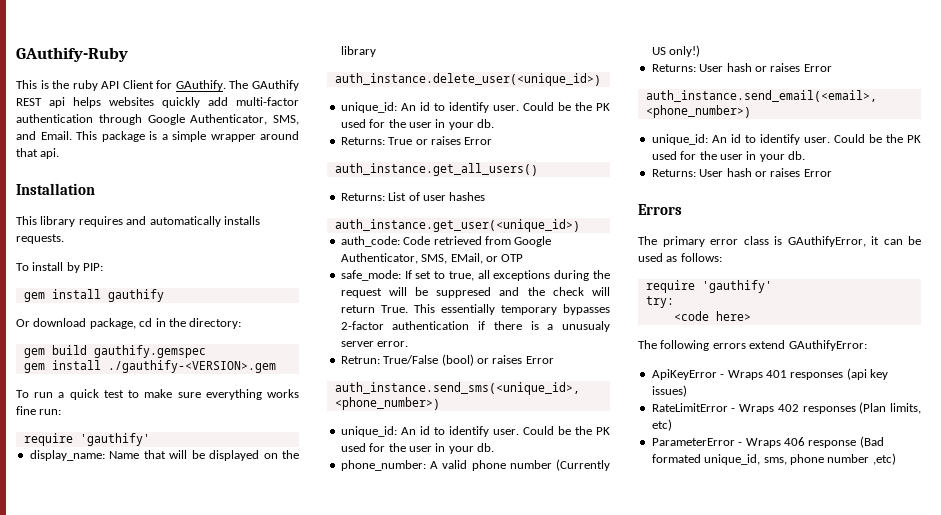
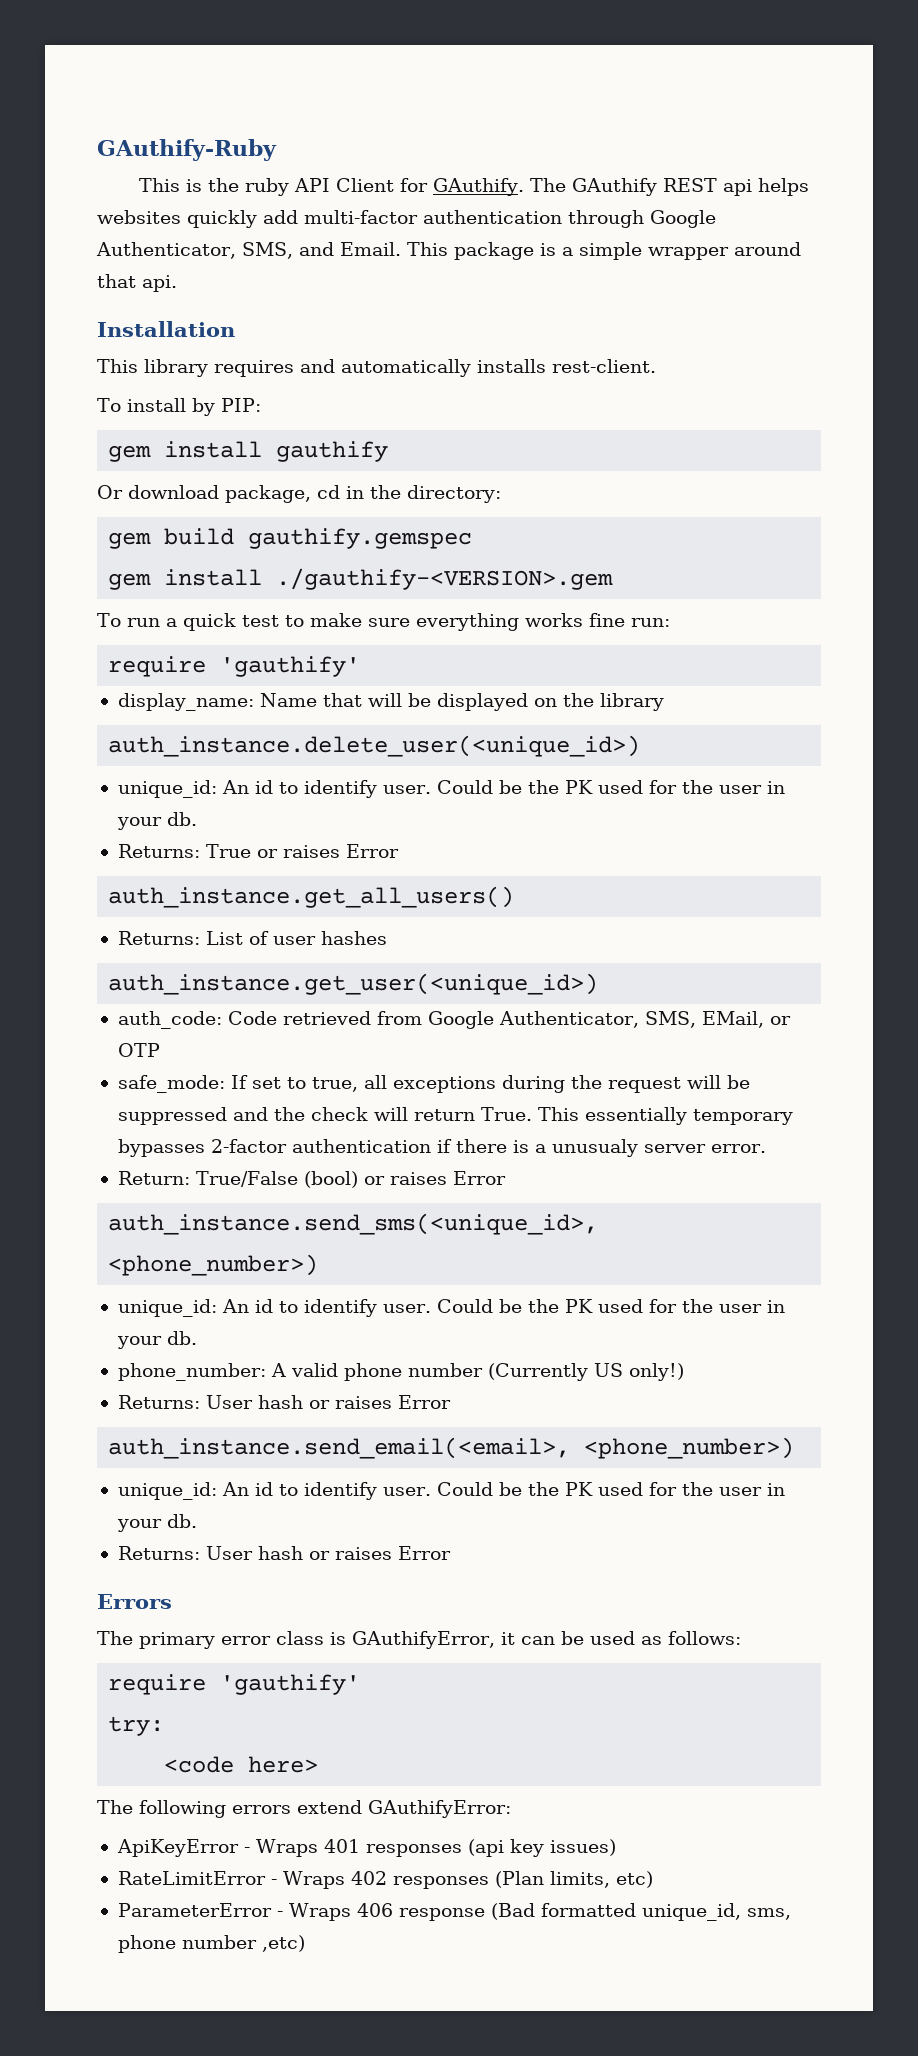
[16,234,64,244] requests. -> [552,359,656,373] rest-client.
[436,287,492,298] suppresed -> [117,1107,227,1125] suppressed
[340,356,380,364] Retrun: -> [117,1171,190,1185] Return:
[651,454,701,463] formated -> [540,1903,636,1917] formatted

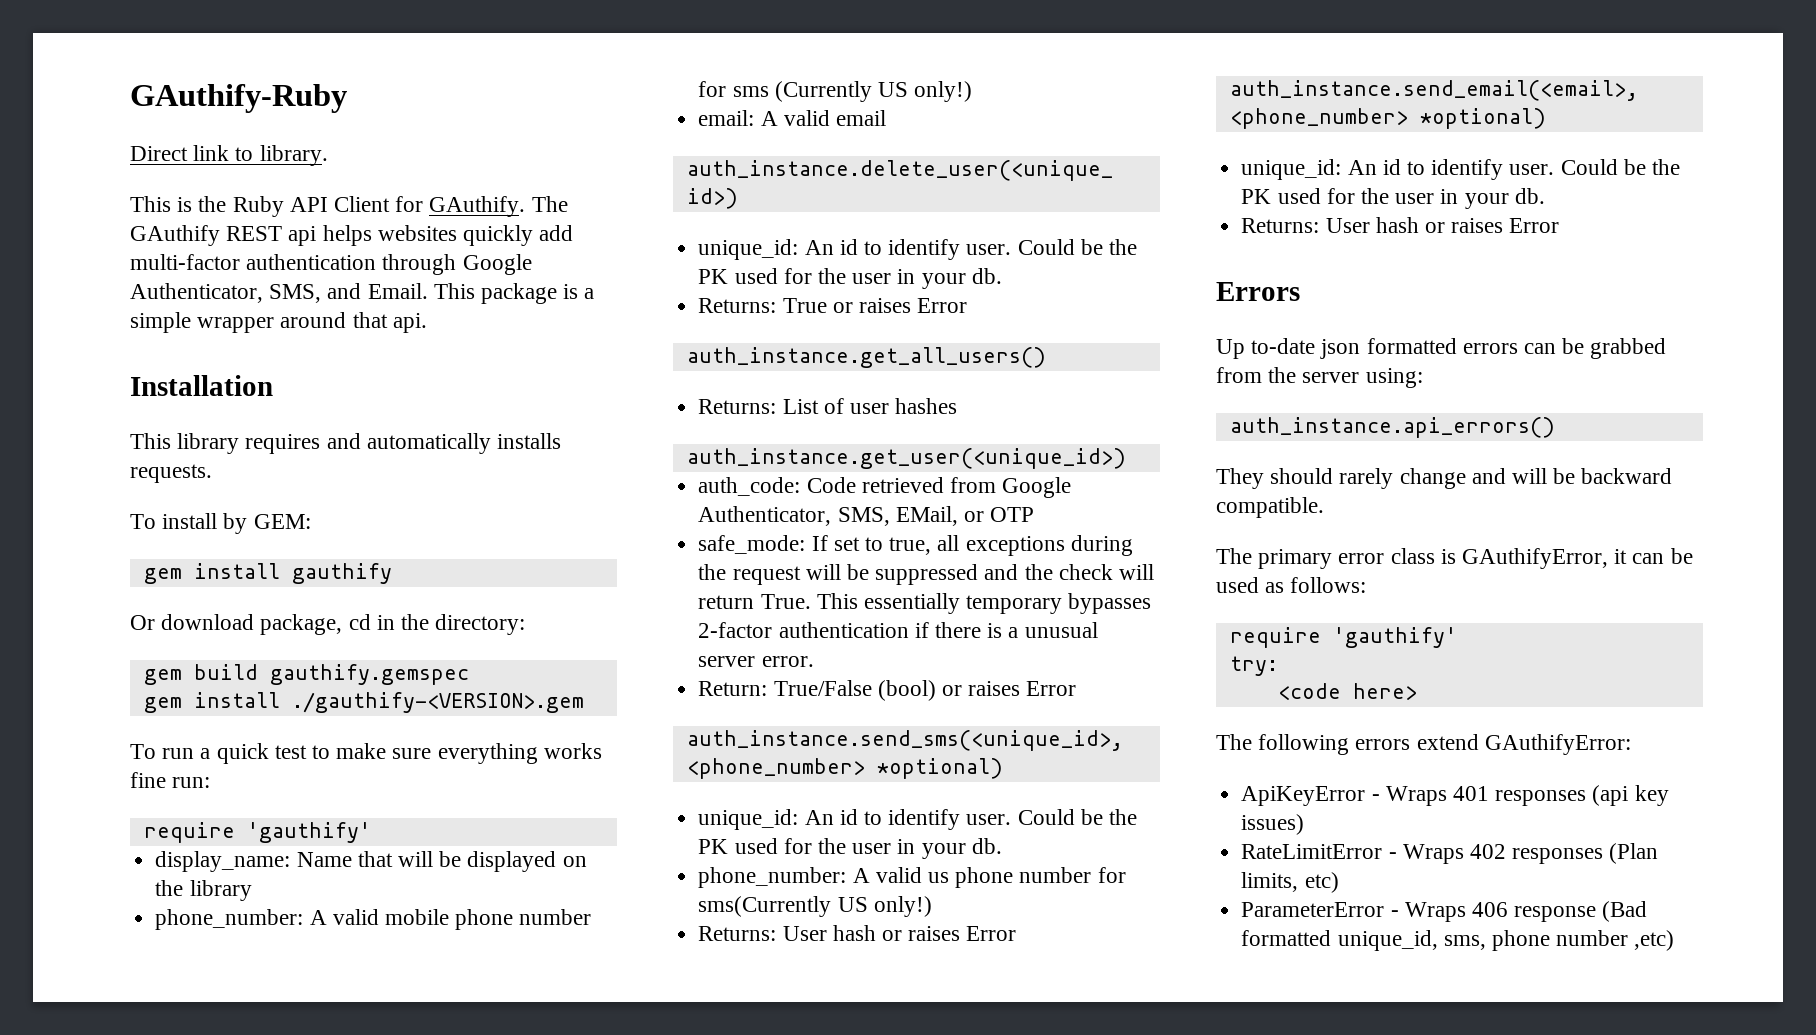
(277, 150) none -> [130,145,328,166] // Direct link to library.
[244,178,289,196] ruby -> [232,196,284,217] Ruby
[552,359,656,373] rest-client. -> [130,464,212,483] requests.
[220,398,261,412] PIP: -> [253,514,311,529] GEM:
(664, 702) none -> [155,909,592,930] [698,81,973,102] [698,110,886,126] // phone_number: A valid mobile phone number for sms (Currently US only!) // email: A valid email
[551,1139,638,1157] unusualy -> [1024,622,1098,638] unusual
[108,1254,319,1276] <phone_number>) -> [686,758,1003,779] <phone_number> *optional)
[343,1363,588,1381] phone number (Currently -> [927,867,1126,888] [698,896,832,917] us phone number for sms(Currently
[584,1437,795,1459] <phone_number>) -> [1229,108,1546,129] <phone_number> *optional)
(172, 1601) none -> [1216,338,1667,359] [1216,367,1423,388] [1229,417,1555,438] [1216,468,1673,489] [1216,497,1324,518] // Up to-date json formatted errors can be grabbed from the server using: // auth_instance.api_errors() // They should rarely change and will be backward compatible.

